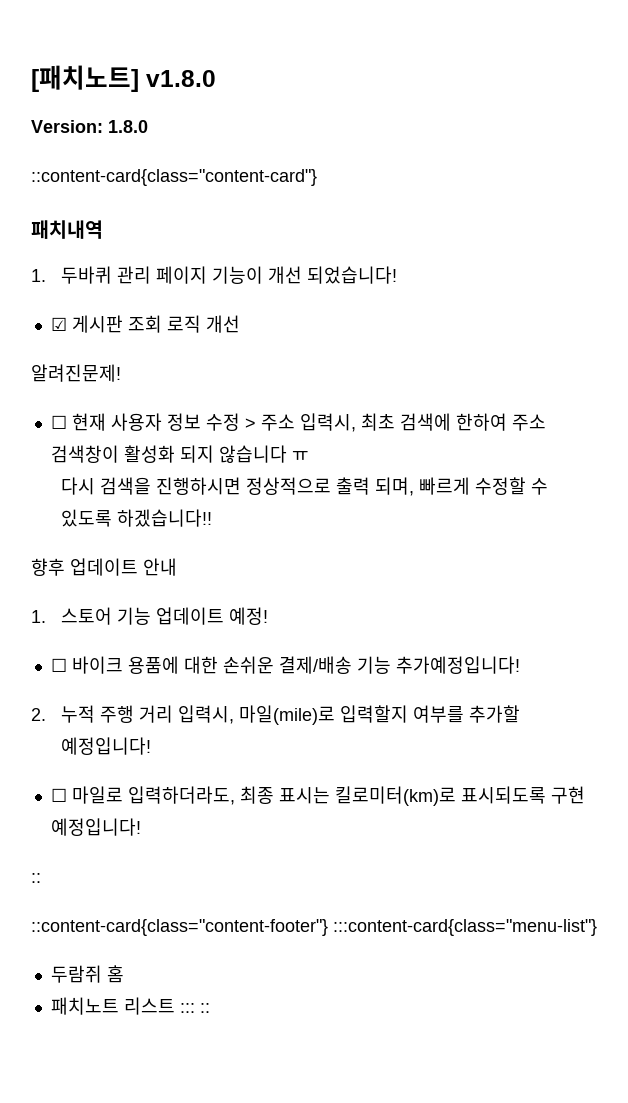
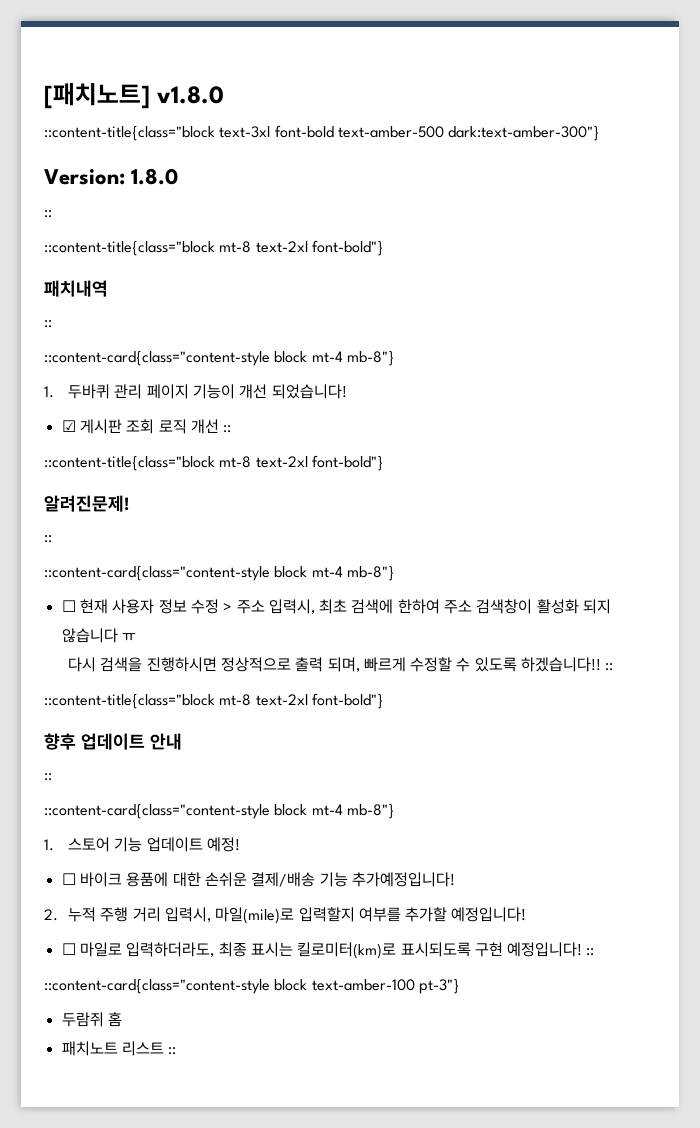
[31,120,148,133] [31,169,317,186] [31,220,103,239] Version: 1.8.0 // ::content-card{class="content-card"} // 패치내역 -> [44,125,600,141] [44,168,179,185] [44,210,52,218] [44,240,383,256] [44,280,108,297] [44,320,52,328] [44,351,394,366] ::content-title{class="block text-3xl font-bold text-amber-500 dark:text-amber-300"} // Version: 1.8.0 // :: // ::content-title{class="block mt-8 text-2xl font-bold"} // 패치내역 // :: // ::content-card{class="content-style block mt-4 mb-8"}
[31,364,121,382] // 알려진문제! -> [223,425,232,433] [44,455,383,471] [44,495,129,512] [44,535,52,543] [44,566,394,581] :: // ::content-title{class="block mt-8 text-2xl font-bold"} // 알려진문제! // :: // ::content-card{class="content-style block mt-4 mb-8"}
[31,558,177,576] // 향후 업데이트 안내 -> [605,663,614,671] [44,693,383,709] [44,733,182,750] [44,773,52,781] [44,804,394,819] :: // ::content-title{class="block mt-8 text-2xl font-bold"} // 향후 업데이트 안내 // :: // ::content-card{class="content-style block mt-4 mb-8"}
[31,873,41,883] [31,919,597,936] // :: // ::content-card{class="content-footer"} :::content-card{class="menu-list"} -> [586,948,595,956] [44,979,459,994] :: // ::content-card{class="content-style block text-amber-100 pt-3"}
[179,1003,195,1013] ::: -> (164, 1048) none

